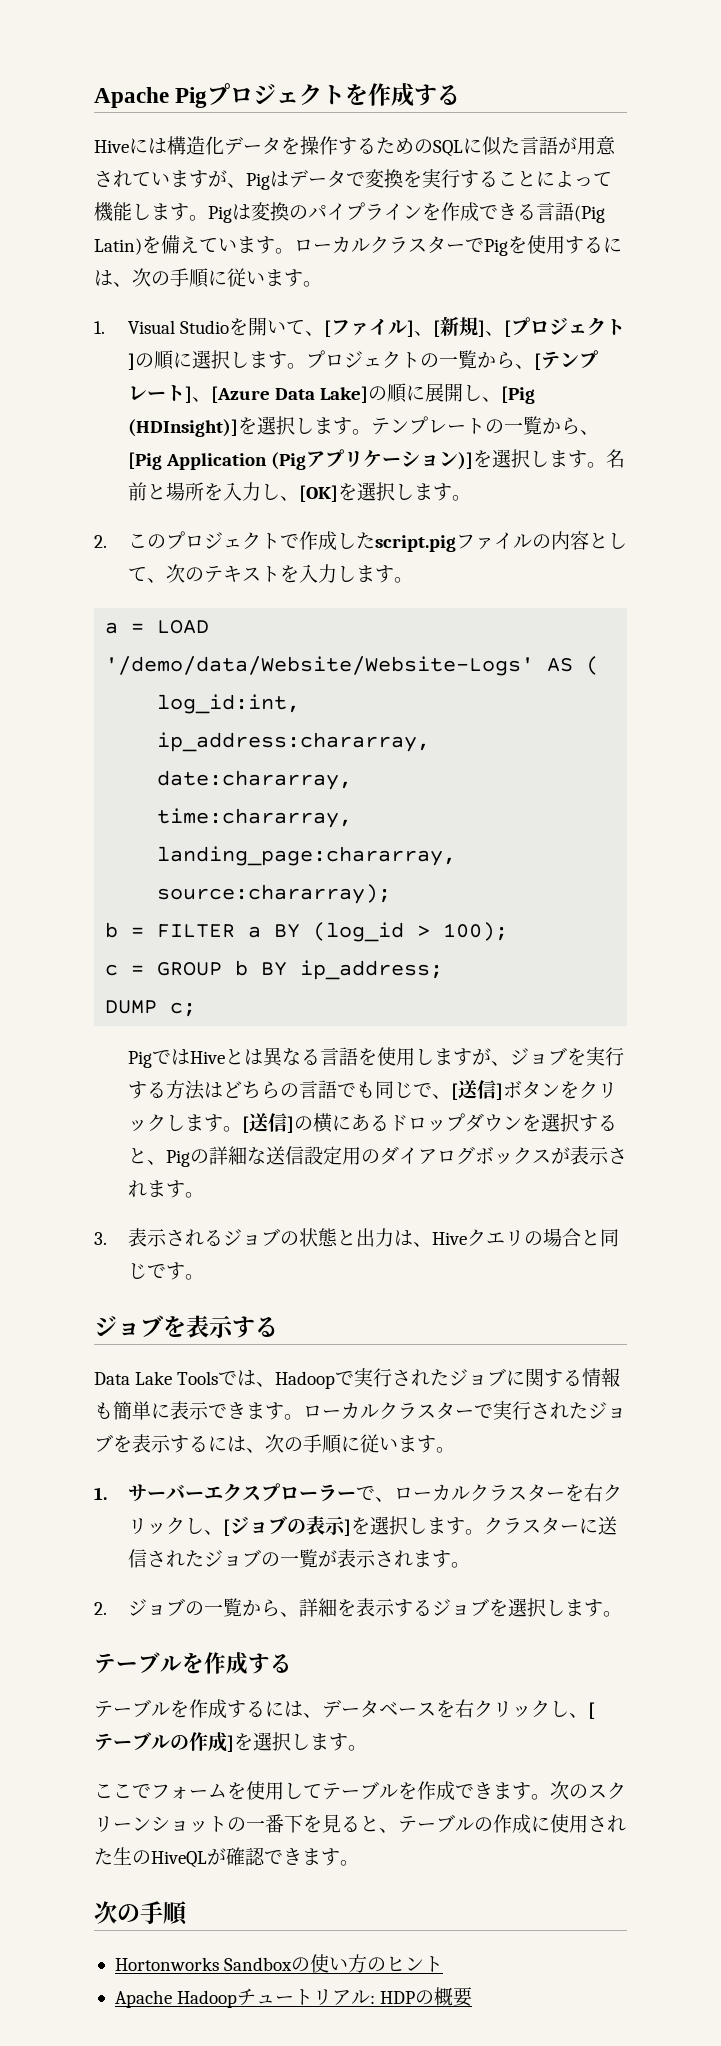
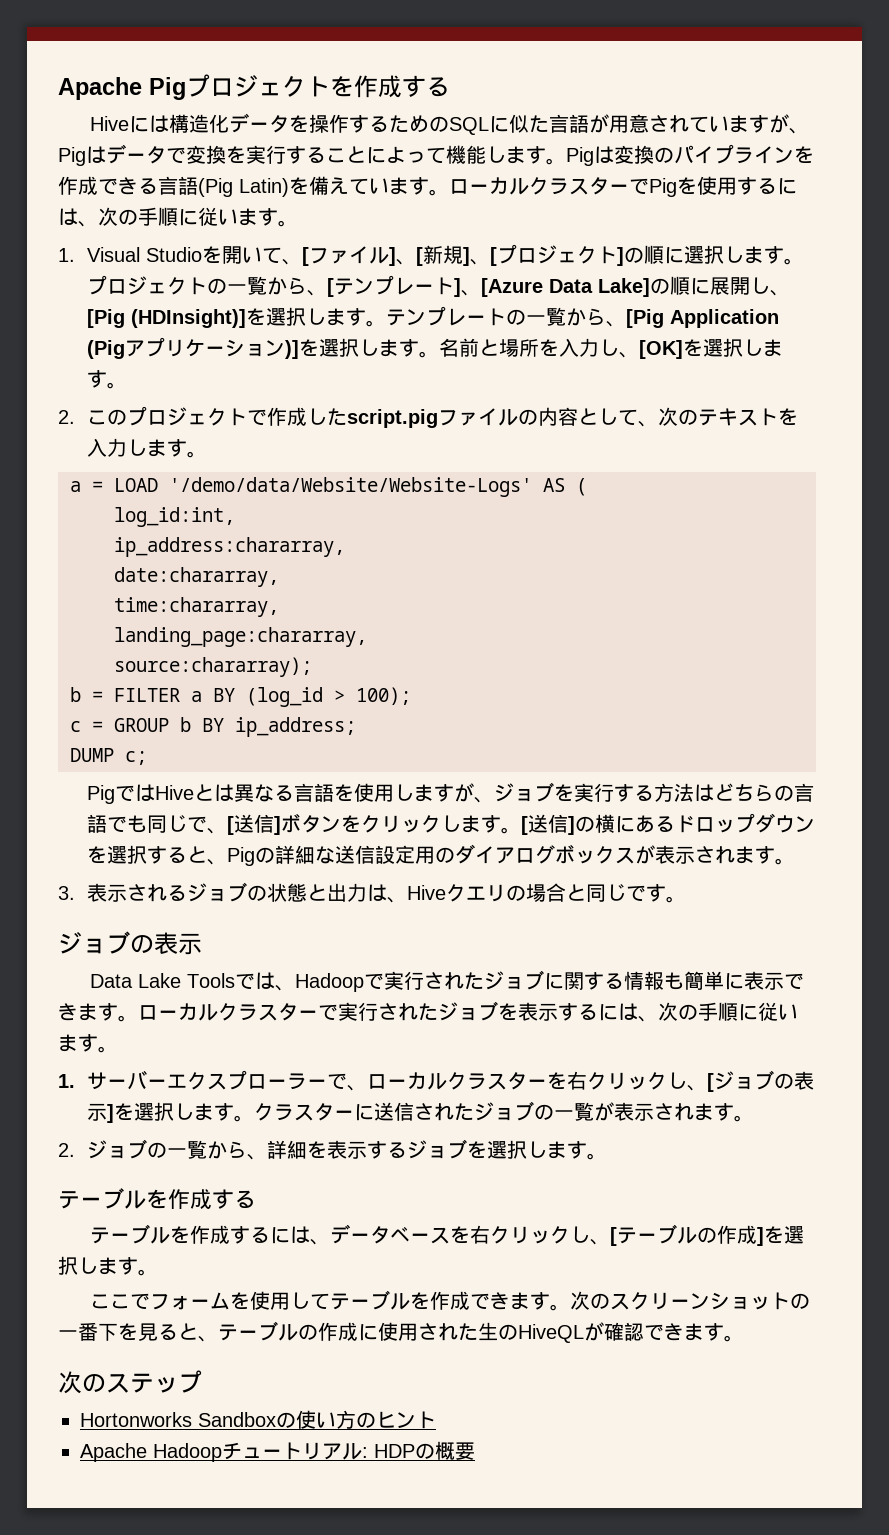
[163,1315,278,1338] を表示する -> [130,932,202,955] の表示
[140,1901,188,1925] 手順 -> [106,1370,202,1393] ステップ

